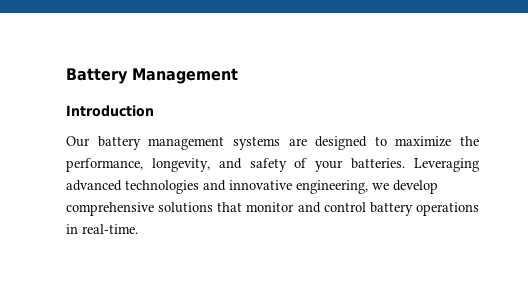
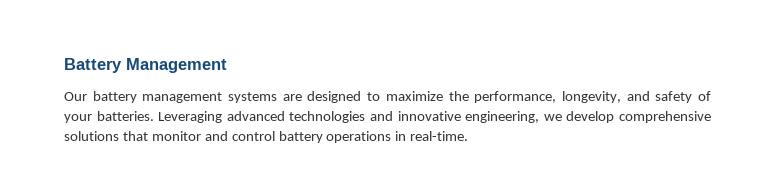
[66,105,154,117] // Introduction -> (227, 65) none

